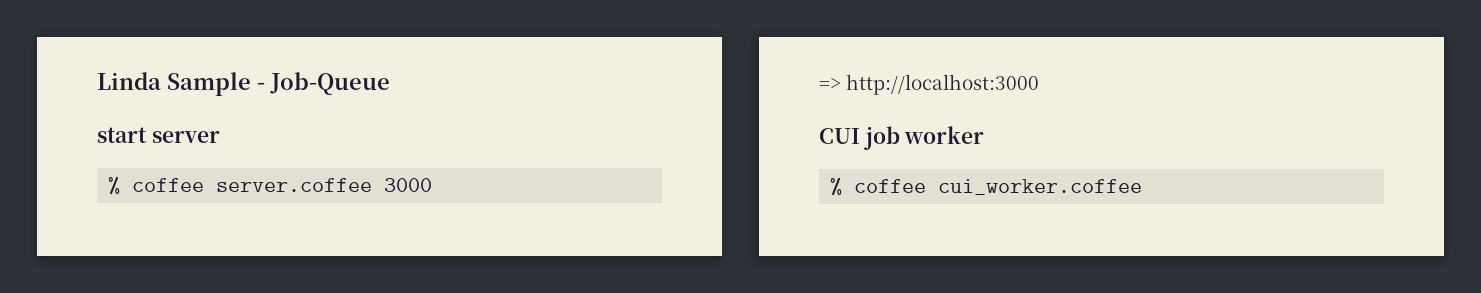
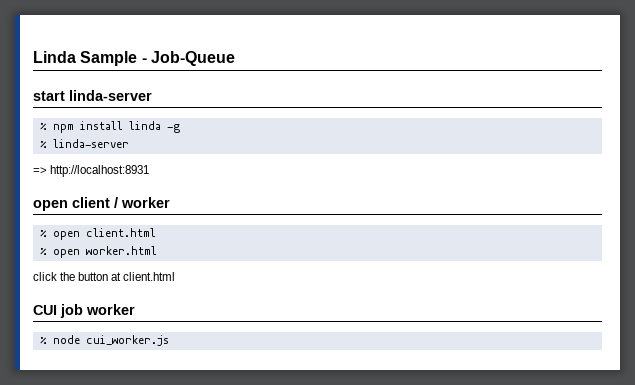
[151,131,220,143] [108,176,433,195] [819,74,1040,95] server // % coffee server.coffee 3000 // => http://localhost:3000 -> [69,90,152,101] [39,121,180,133] [39,139,129,148] [33,165,150,177] [33,197,170,211] [39,228,156,240] [39,246,157,258] [33,272,176,281] linda-server // % npm install linda -g // % linda-server // => http://localhost:8931 // open client / worker // % open client.html // % open worker.html // click the button at client.html
[854,179,1143,195] coffee cui_worker.coffee -> [52,335,169,346] node cui_worker.js

